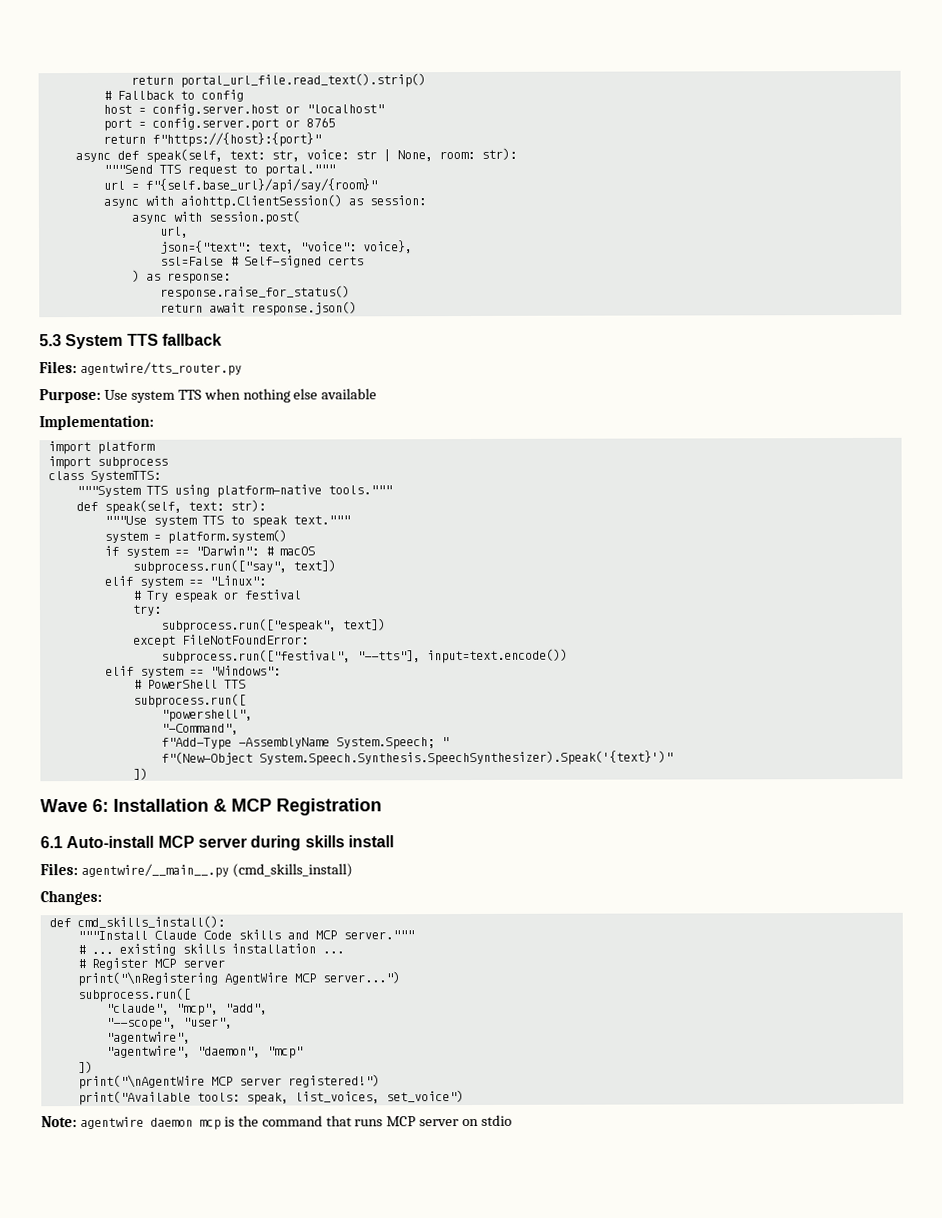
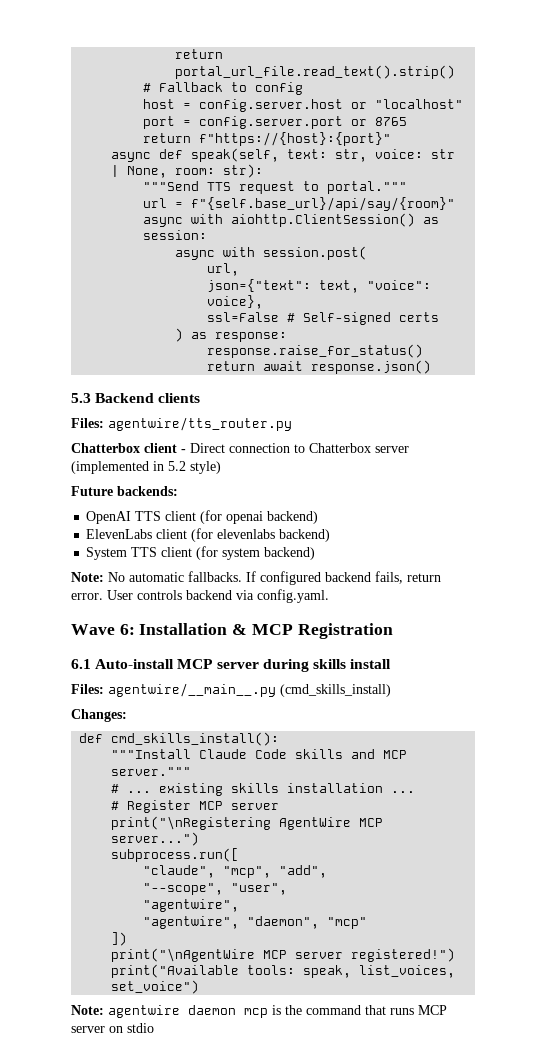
[65,333,222,350] System TTS fallback -> [95,393,201,403] Backend clients
[39,388,378,404] [39,414,154,431] [47,440,155,455] [47,455,168,470] [47,470,161,482] [75,484,392,498] [75,499,266,514] [103,515,350,528] [103,529,287,544] [103,545,315,558] [131,559,336,574] [103,575,266,588] [131,589,301,603] [131,604,162,616] [160,618,386,633] [132,634,309,648] [160,648,568,664] [104,665,281,678] [132,679,246,689] [132,693,246,708] [160,709,253,722] [160,723,239,735] [160,737,449,750] [160,750,673,766] [132,767,148,780] Purpose: Use system TTS when nothing else available // Implementation: // import platform // import subprocess // class SystemTTS: // """System TTS using platform-native tools.""" // def speak(self, text: str): // """Use system TTS to speak text.""" // system = platform.system() // if system == "Darwin": # macOS // subprocess.run(["say", text]) // elif system == "Linux": // # Try espeak or festival // try: // subprocess.run(["espeak", text]) // except FileNotFoundError: // subprocess.run(["festival", "--tts"], input=text.encode()) // elif system == "Windows": // # PowerShell TTS // subprocess.run([ // "powershell", // "-Command", // f"Add-Type -AssemblyName System.Speech; " // f"(New-Object System.Speech.Synthesis.SpeechSynthesizer).Speak('{text}')" // ]) -> [71,443,409,453] [71,461,221,474] [71,486,178,496] [86,510,319,524] [86,528,331,542] [86,546,316,560] [71,571,441,585] [71,589,329,603] Chatterbox client - Direct connection to Chatterbox server (implemented in 5.2 style) // Future backends: // OpenAI TTS client (for openai backend) // ElevenLabs client (for elevenlabs backend) // System TTS client (for system backend) // Note: No automatic fallbacks. If configured backend fails, return error. User controls backend via config.yaml.

